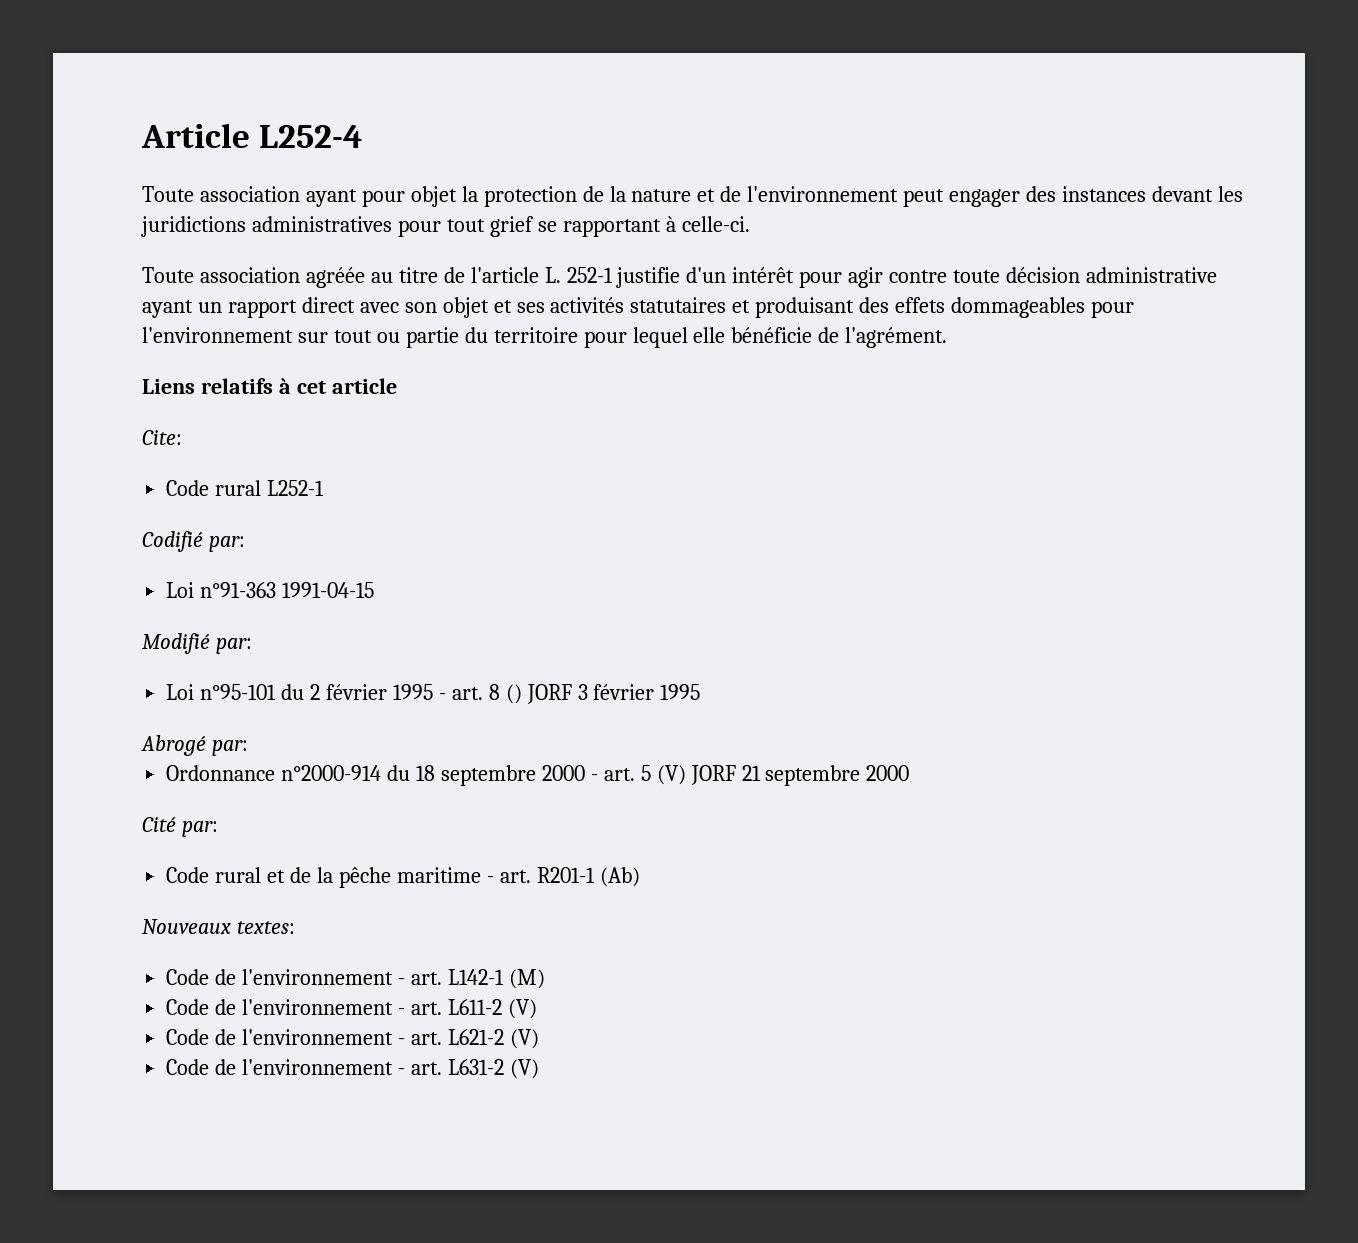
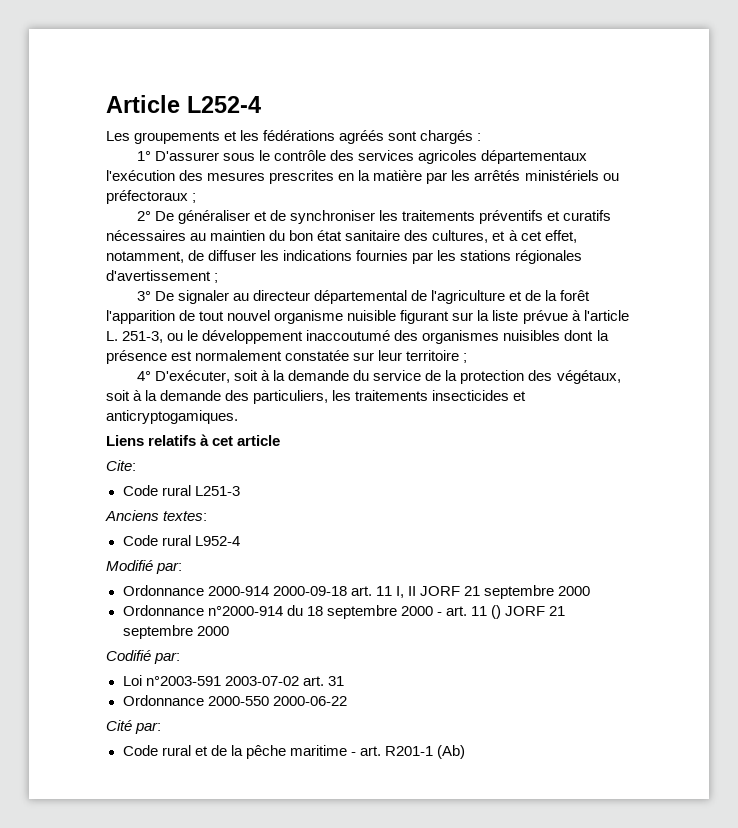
[142,186,1243,207] [141,216,750,237] [142,267,1217,288] [142,297,1135,318] [142,327,948,348] Toute association ayant pour objet la protection de la nature et de l'environnement peut engager des instances devant les juridictions administratives pour tout grief se rapportant à celle-ci. // Toute association agréée au titre de l'article L. 252-1 justifie d'un intérêt pour agir contre toute décision administrative ayant un rapport direct avec son objet et ses activités statutaires et produisant des effets dommageables pour l'environnement sur tout ou partie du territoire pour lequel elle bénéficie de l'agrément. -> [106,130,482,144] [136,150,588,164] [106,170,619,184] [106,190,197,204] [136,210,612,224] [106,230,577,243] [106,250,583,264] [106,270,219,283] [136,290,591,304] [106,310,629,324] [106,330,609,344] [106,350,468,364] [136,370,621,384] [106,390,527,404] [106,410,238,424] Les groupements et les fédérations agréés sont chargés : // 1° D'assurer sous le contrôle des services agricoles départementaux l'exécution des mesures prescrites en la matière par les arrêtés ministériels ou préfectoraux ; // 2° De généraliser et de synchroniser les traitements préventifs et curatifs nécessaires au maintien du bon état sanitaire des cultures, et à cet effet, notamment, de diffuser les indications fournies par les stations régionales d'avertissement ; // 3° De signaler au directeur départemental de l'agriculture et de la forêt l'apparition de tout nouvel organisme nuisible figurant sur la liste prévue à l'article L. 251-3, ou le développement inaccoutumé des organismes nuisibles dont la présence est normalement constatée sur leur territoire ; // 4° D'exécuter, soit à la demande du service de la protection des végétaux, soit à la demande des particuliers, les traitements insecticides et anticryptogamiques.
[267,480,325,496] [142,531,245,552] [166,582,375,598] [142,633,252,654] [166,684,701,704] [141,735,248,756] L252-1 // Codifié par: // Loi n°91-363 1991-04-15 // Modifié par: // Loi n°95-101 du 2 février 1995 - art. 8 () JORF 3 février 1995 // Abrogé par: -> [194,486,240,496] [105,510,208,521] [122,535,240,546] [106,560,183,574] [122,585,591,599] L251-3 // Anciens textes: // Code rural L952-4 // Modifié par: // Ordonnance 2000-914 2000-09-18 art. 11 I, II JORF 21 septembre 2000
[640,765,910,786] 5 (V) JORF 21 septembre 2000 -> [470,605,566,619] [122,625,229,639] [106,650,181,664] [122,675,344,686] [122,695,347,706] 11 () JORF 21 septembre 2000 // Codifié par: // Loi n°2003-591 2003-07-02 art. 31 // Ordonnance 2000-550 2000-06-22
[142,919,295,934] [166,969,545,989] [166,999,537,1019] [166,1029,539,1049] [166,1059,539,1079] // Nouveaux textes: // Code de l'environnement - art. L142-1 (M) // Code de l'environnement - art. L611-2 (V) // Code de l'environnement - art. L621-2 (V) // Code de l'environnement - art. L631-2 (V) -> (466, 752) none

